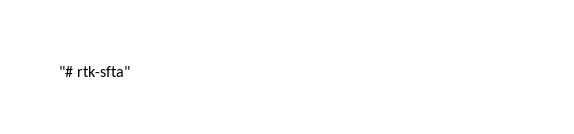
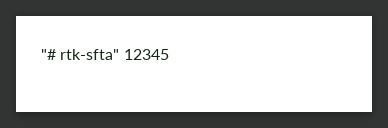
(131, 71) none -> [123,49,169,60] 12345

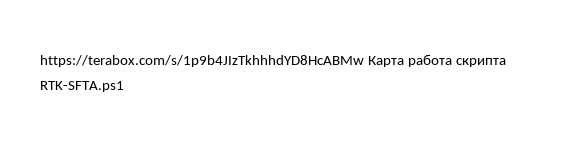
[41,49,169,60] "# rtk-sfta" 12345 -> [40,54,506,67] [40,81,124,92] https://terabox.com/s/1p9b4JIzTkhhhdYD8HcABMw Карта работа скрипта RTK-SFTA.ps1

